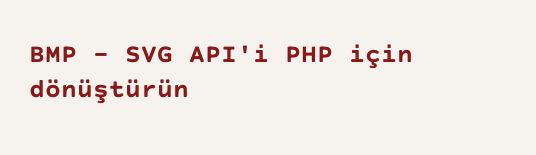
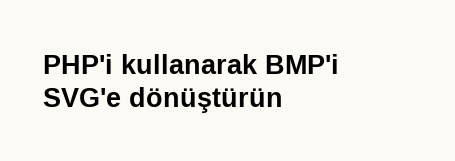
[29,44,413,69] BMP - SVG API'i PHP için -> [43,54,339,74] [43,88,121,107] PHP'i kullanarak BMP'i SVG'e

